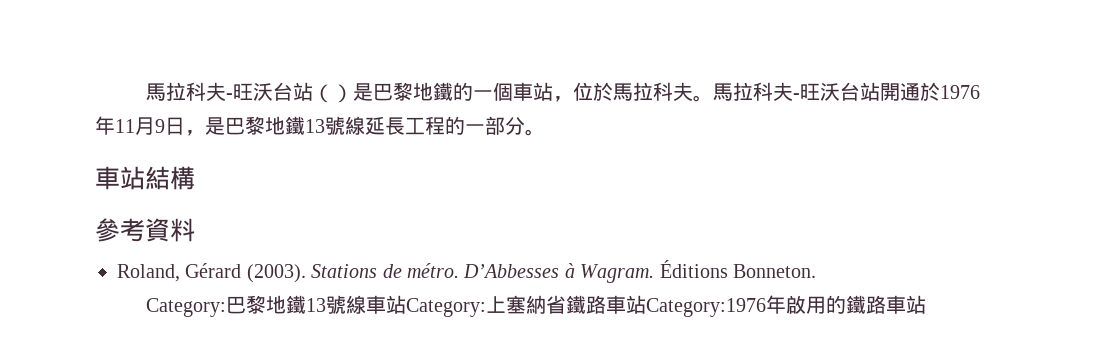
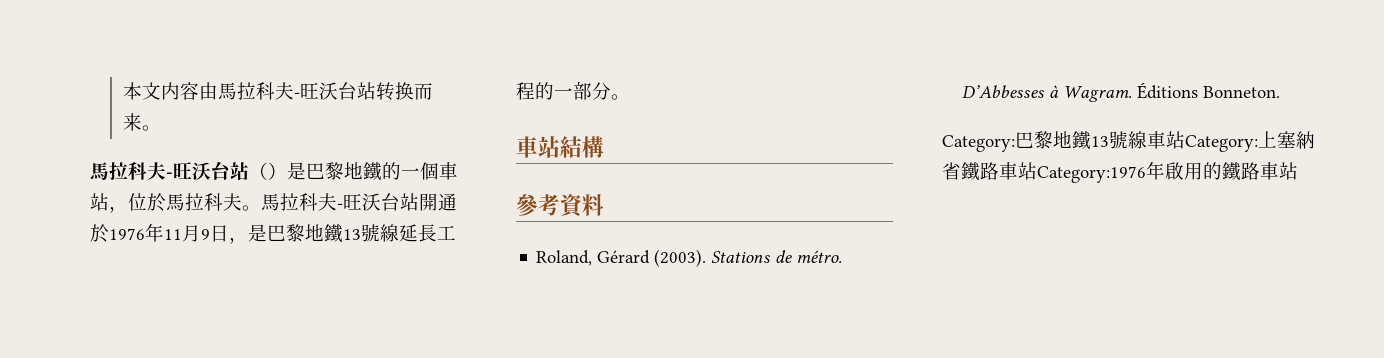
(146, 92) none -> [122,82,433,101] [122,113,161,131] 本文内容由馬拉科夫-旺沃台站转换而来。 //

